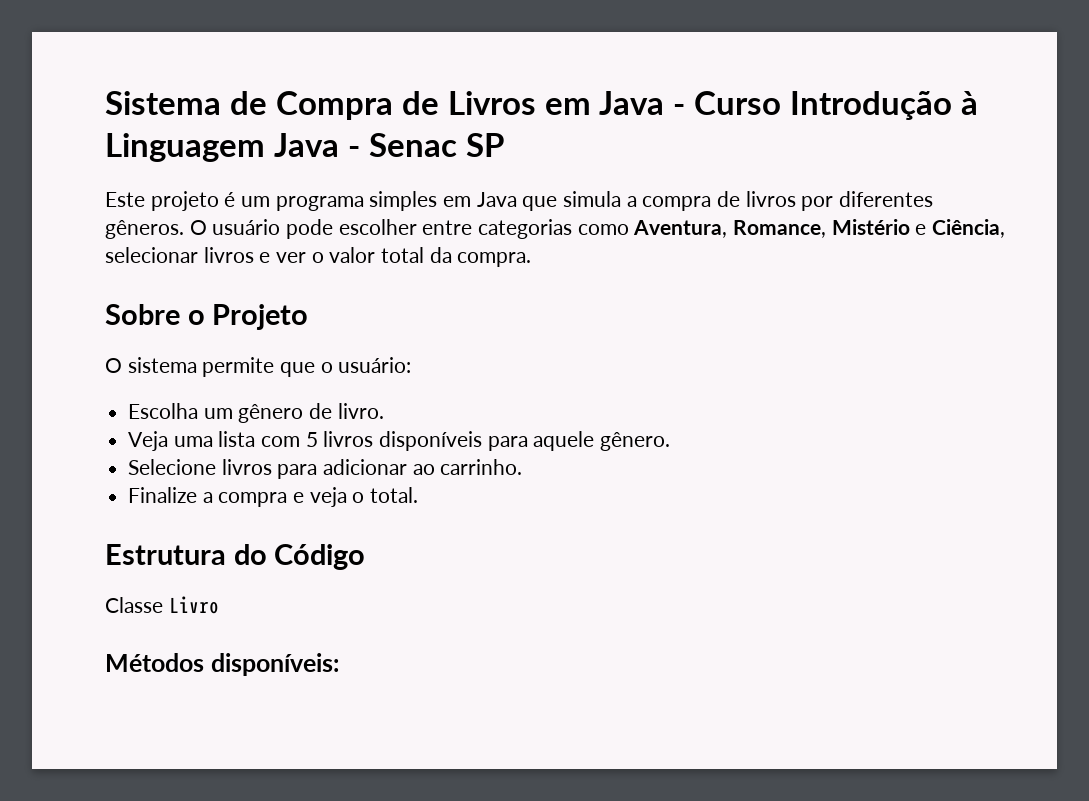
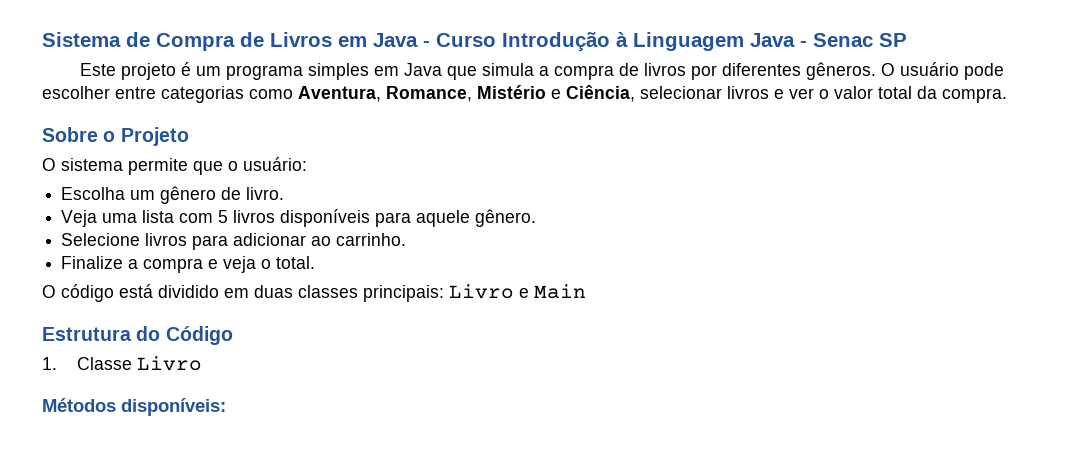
(419, 495) none -> [42,284,586,302] // O código está dividido em duas classes principais: Livro e Main
(366, 557) none -> [42,357,57,370] 1.

